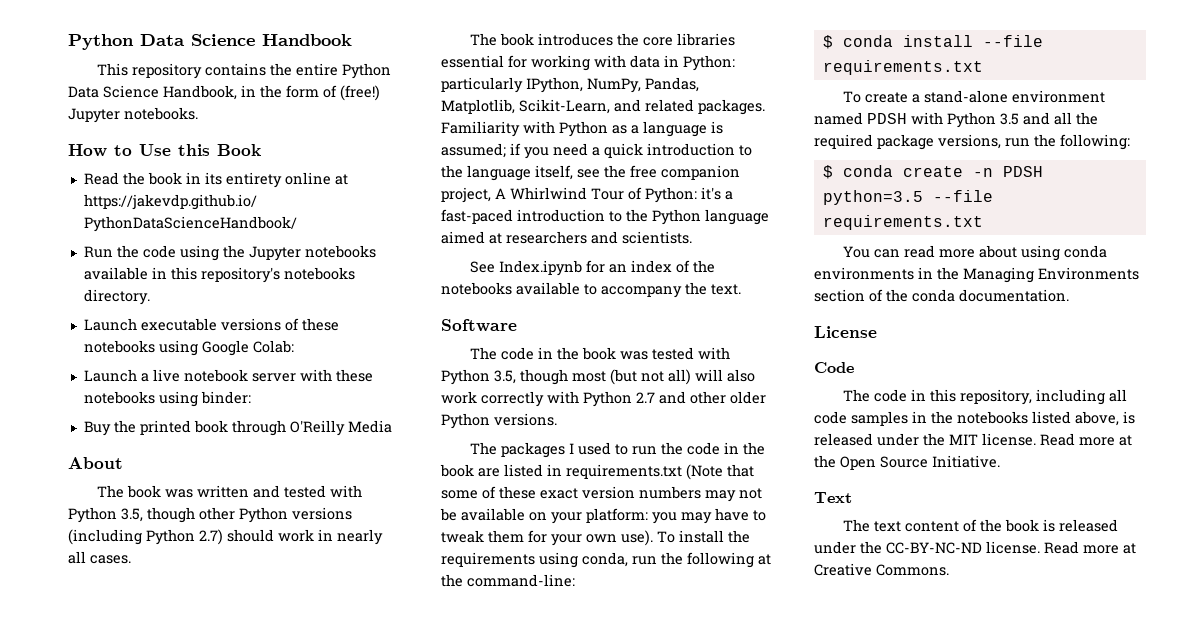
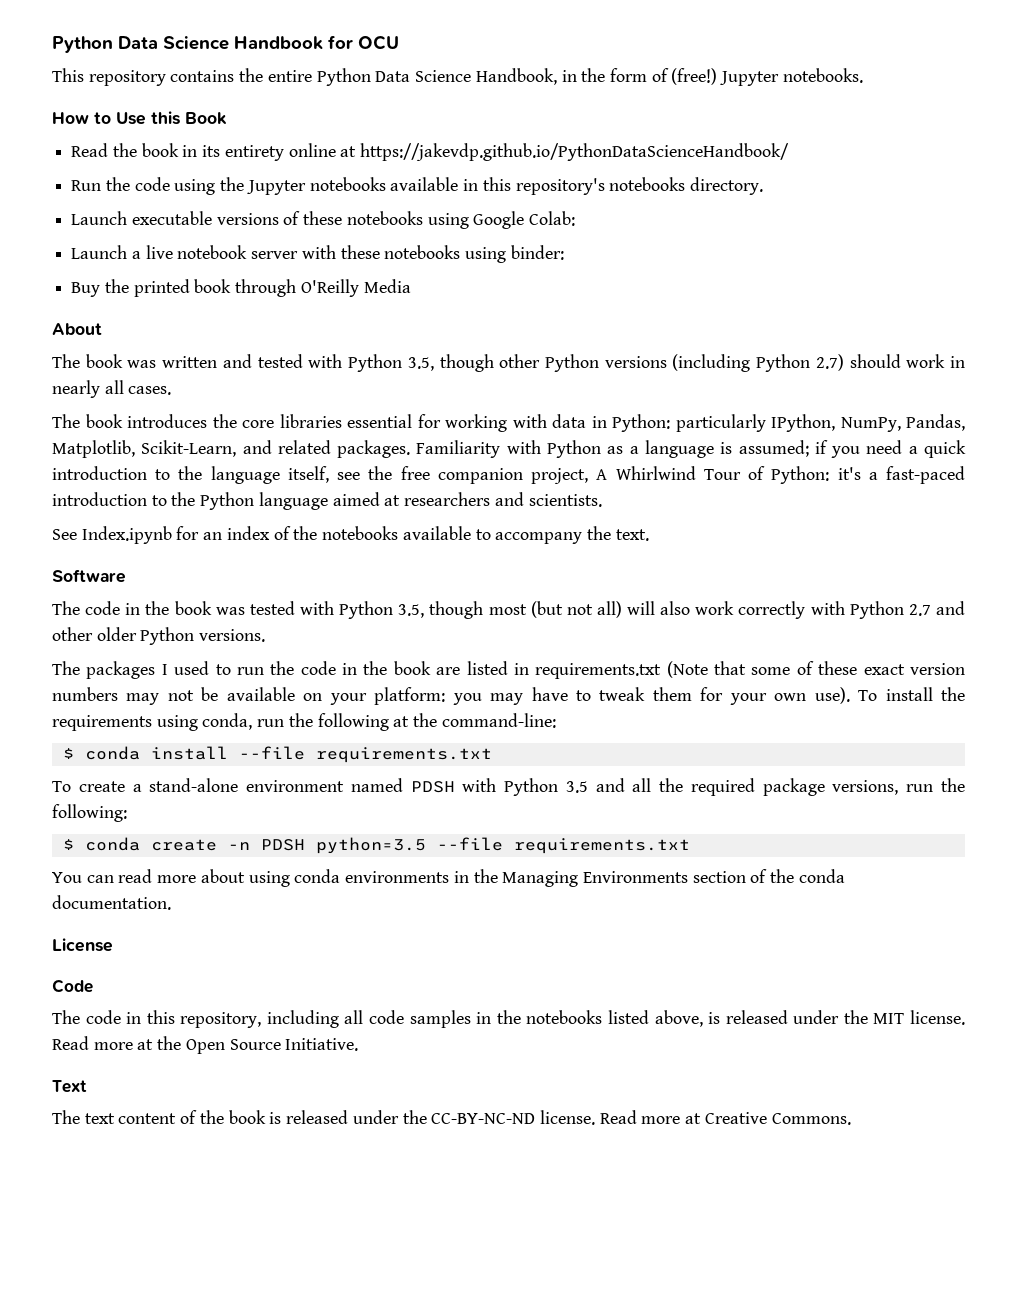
(352, 40) none -> [328,35,399,50] for OCU

